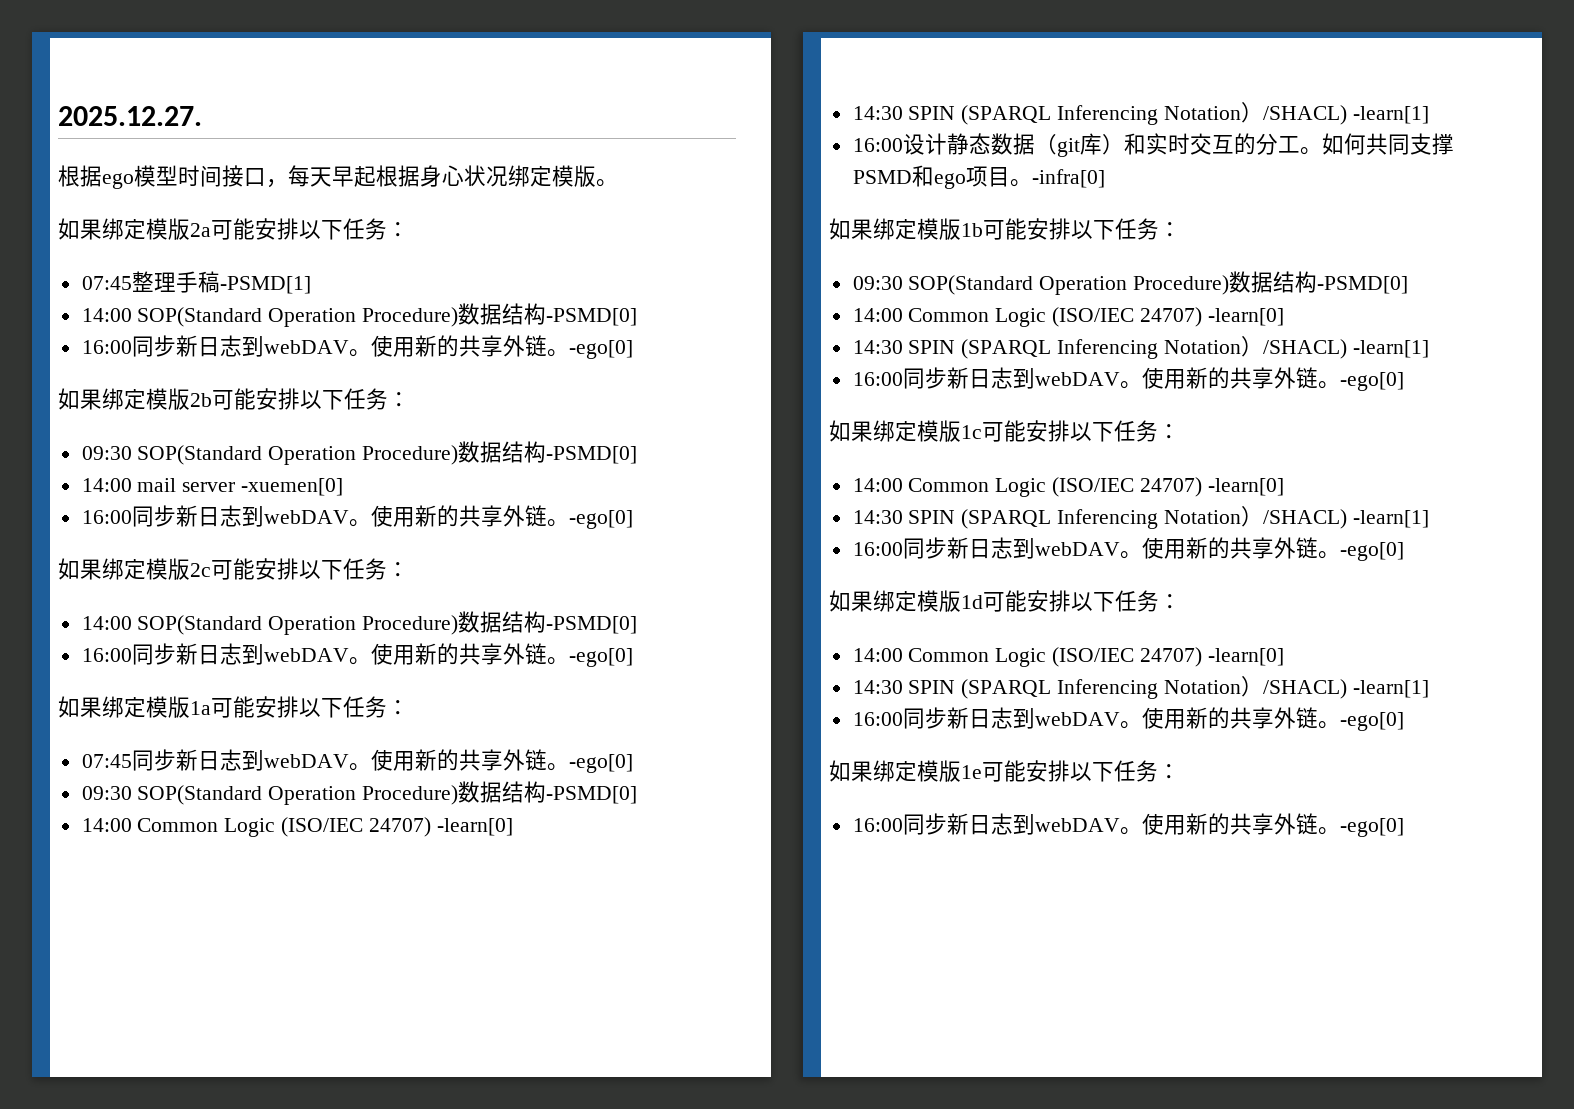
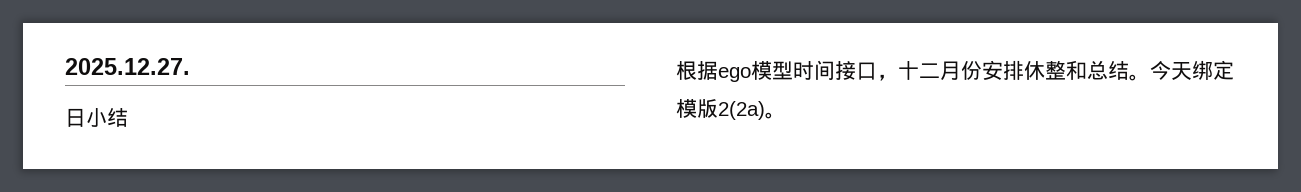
(202, 116) none -> [65,108,128,127] // 日小结
[288,165,618,187] [58,218,409,240] [81,271,311,294] [81,303,638,327] [81,335,633,359] [58,388,410,410] [81,441,638,465] [81,478,344,496] [81,505,633,529] [58,558,409,580] [81,611,638,635] [81,643,633,667] [58,696,409,718] [81,749,633,773] [81,781,638,805] [81,817,513,837] [852,102,1429,125] [852,133,1454,157] [852,165,1105,189] [829,218,1181,240] [852,271,1409,295] [852,307,1284,327] [852,336,1429,359] [852,367,1404,391] [829,420,1180,442] [852,477,1284,497] [852,506,1429,529] [852,537,1404,561] [829,590,1181,612] [852,647,1284,667] [852,676,1429,699] [852,707,1404,731] [829,760,1180,782] [852,813,1404,837] 每天早起根据身心状况绑定模版。 // 如果绑定模版2a可能安排以下任务： // 07:45整理手稿-PSMD[1] // 14:00 SOP(Standard Operation Procedure)数据结构-PSMD[0] // 16:00同步新日志到webDAV。使用新的共享外链。-ego[0] // 如果绑定模版2b可能安排以下任务： // 09:30 SOP(Standard Operation Procedure)数据结构-PSMD[0] // 14:00 mail server -xuemen[0] // 16:00同步新日志到webDAV。使用新的共享外链。-ego[0] // 如果绑定模版2c可能安排以下任务： // 14:00 SOP(Standard Operation Procedure)数据结构-PSMD[0] // 16:00同步新日志到webDAV。使用新的共享外链。-ego[0] // 如果绑定模版1a可能安排以下任务： // 07:45同步新日志到webDAV。使用新的共享外链。-ego[0] // 09:30 SOP(Standard Operation Procedure)数据结构-PSMD[0] // 14:00 Common Logic (ISO/IEC 24707) -learn[0] // 14:30 SPIN (SPARQL Inferencing Notation）/SHACL) -learn[1] // 16:00设计静态数据（git库）和实时交互的分工。如何共同支撑PSMD和ego项目。-infra[0] // 如果绑定模版1b可能安排以下任务： // 09:30 SOP(Standard Operation Procedure)数据结构-PSMD[0] // 14:00 Common Logic (ISO/IEC 24707) -learn[0] // 14:30 SPIN (SPARQL Inferencing Notation）/SHACL) -learn[1] // 16:00同步新日志到webDAV。使用新的共享外链。-ego[0] // 如果绑定模版1c可能安排以下任务： // 14:00 Common Logic (ISO/IEC 24707) -learn[0] // 14:30 SPIN (SPARQL Inferencing Notation）/SHACL) -learn[1] // 16:00同步新日志到webDAV。使用新的共享外链。-ego[0] // 如果绑定模版1d可能安排以下任务： // 14:00 Common Logic (ISO/IEC 24707) -learn[0] // 14:30 SPIN (SPARQL Inferencing Notation）/SHACL) -learn[1] // 16:00同步新日志到webDAV。使用新的共享外链。-ego[0] // 如果绑定模版1e可能安排以下任务： // 16:00同步新日志到webDAV。使用新的共享外链。-ego[0] -> [898,60,1234,81] [676,99,786,120] 十二月份安排休整和总结。今天绑定模版2(2a)。

